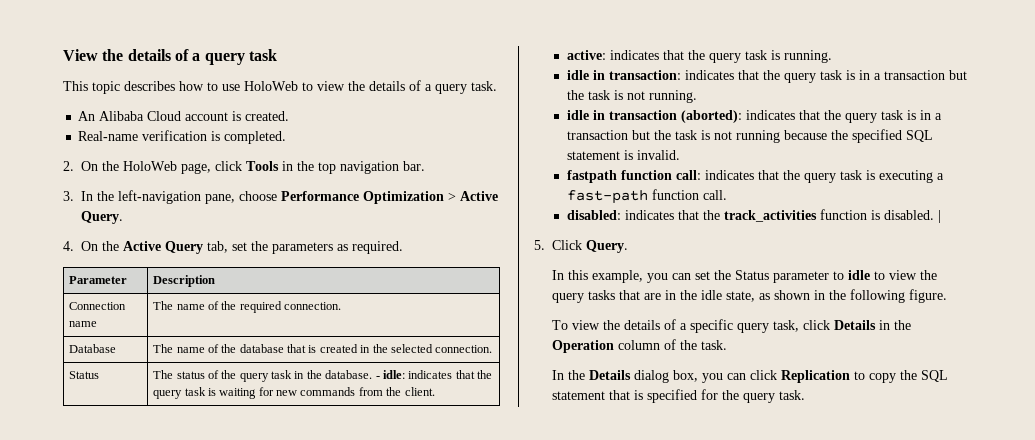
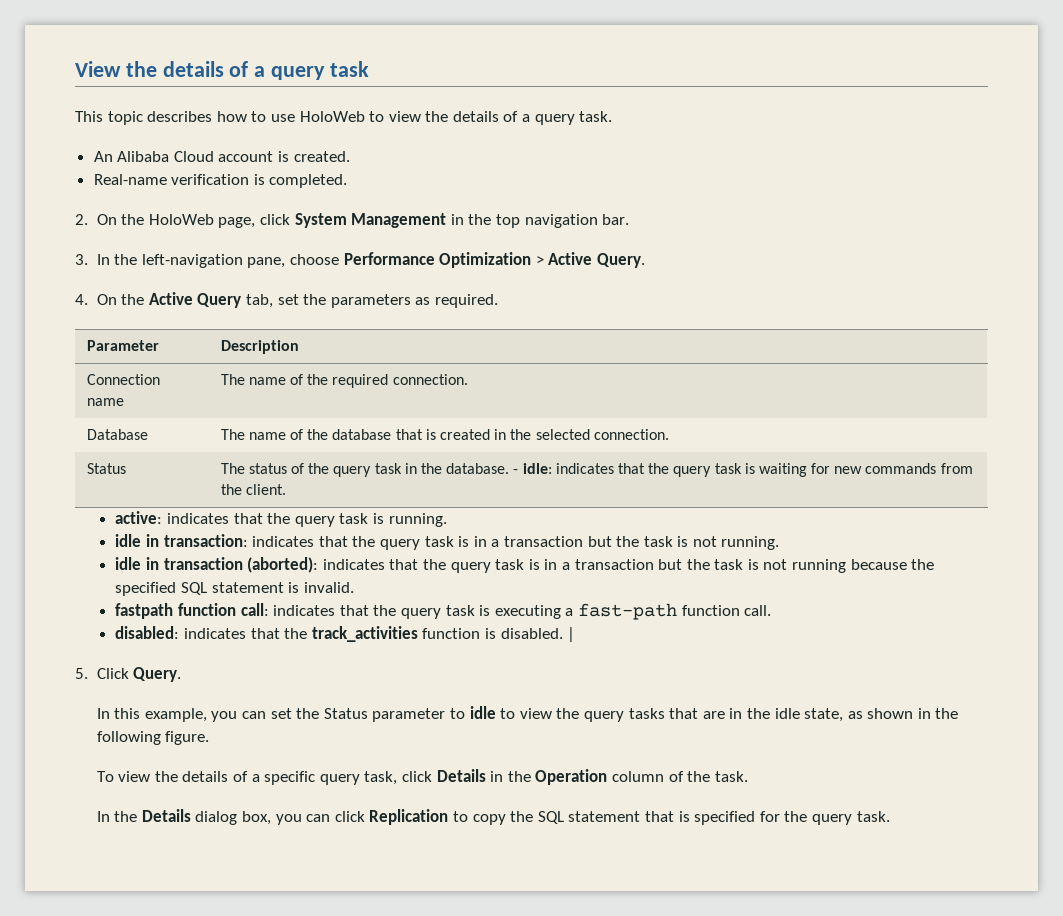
[246,161,279,171] Tools -> [294,213,447,228] System Management

